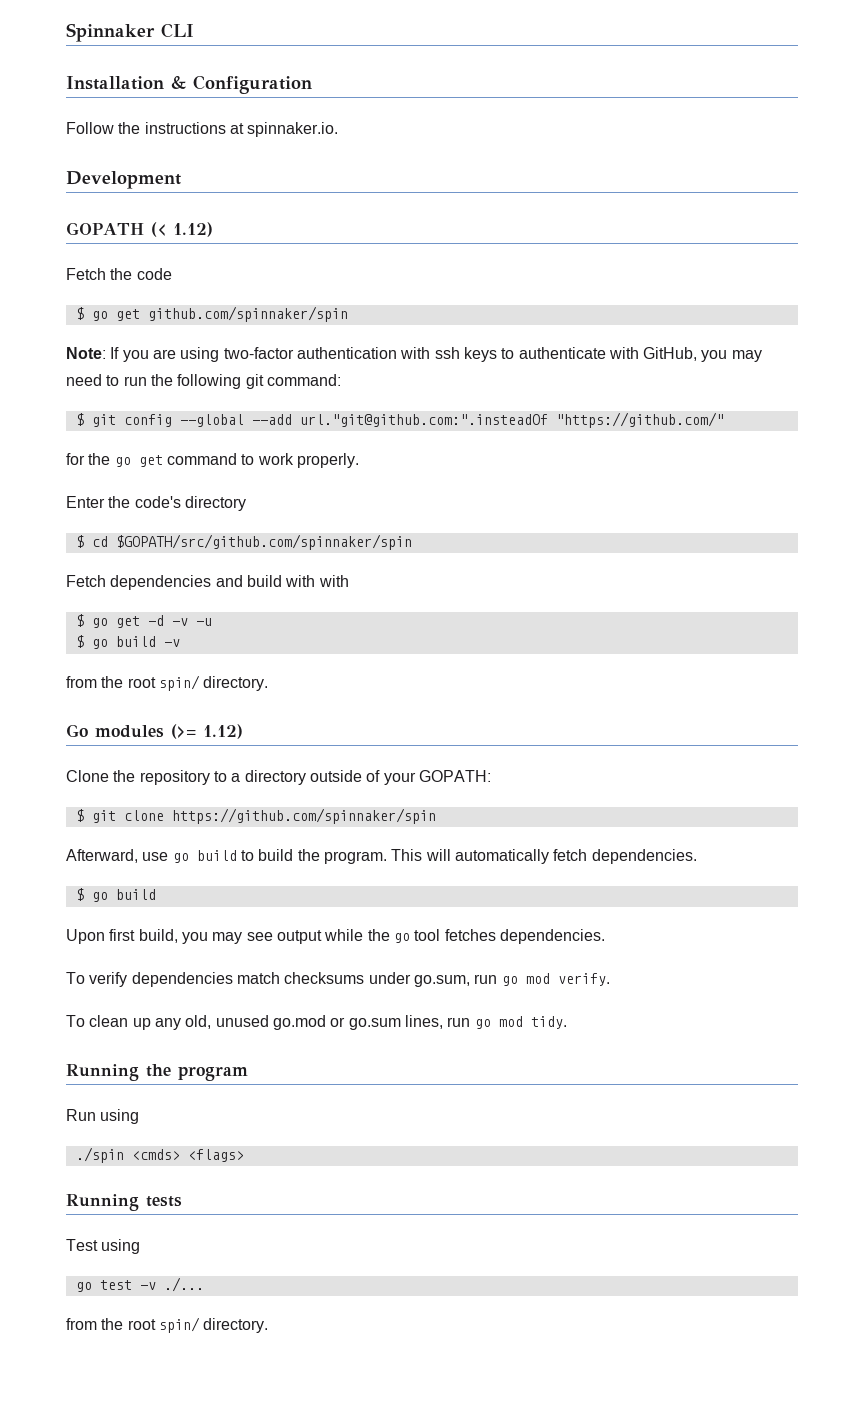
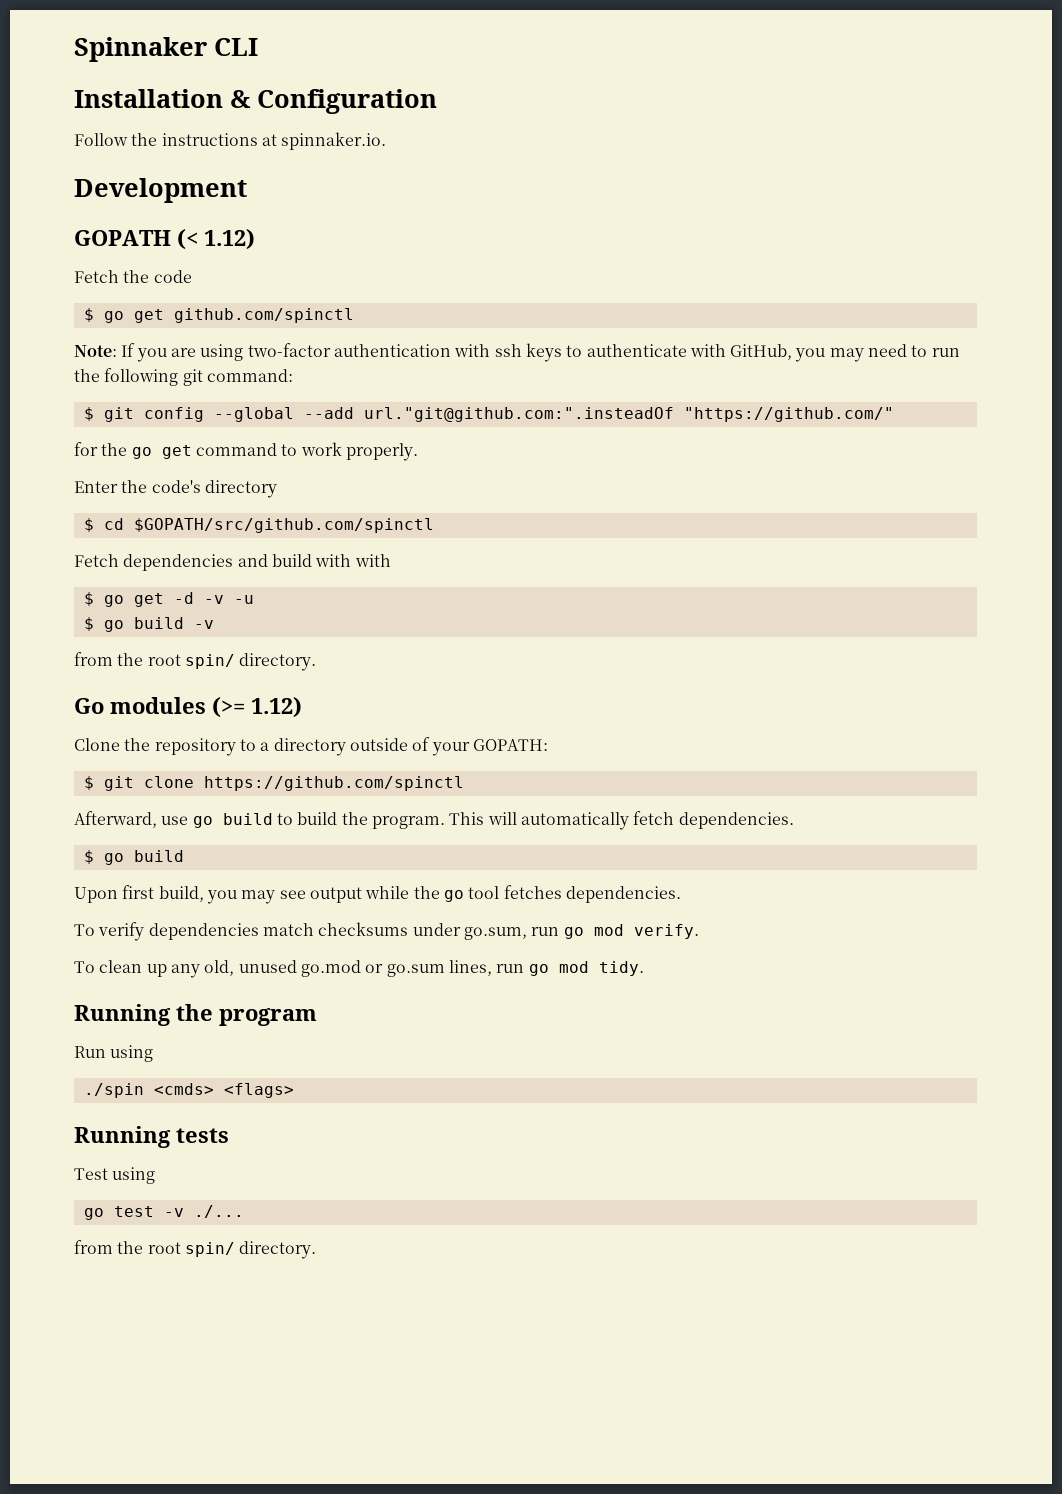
[147,306,348,322] github.com/spinnaker/spin -> [173,308,354,323] github.com/spinctl
[115,534,412,550] $GOPATH/src/github.com/spinnaker/spin -> [133,518,434,533] $GOPATH/src/github.com/spinctl
[171,808,436,824] https://github.com/spinnaker/spin -> [203,776,464,791] https://github.com/spinctl

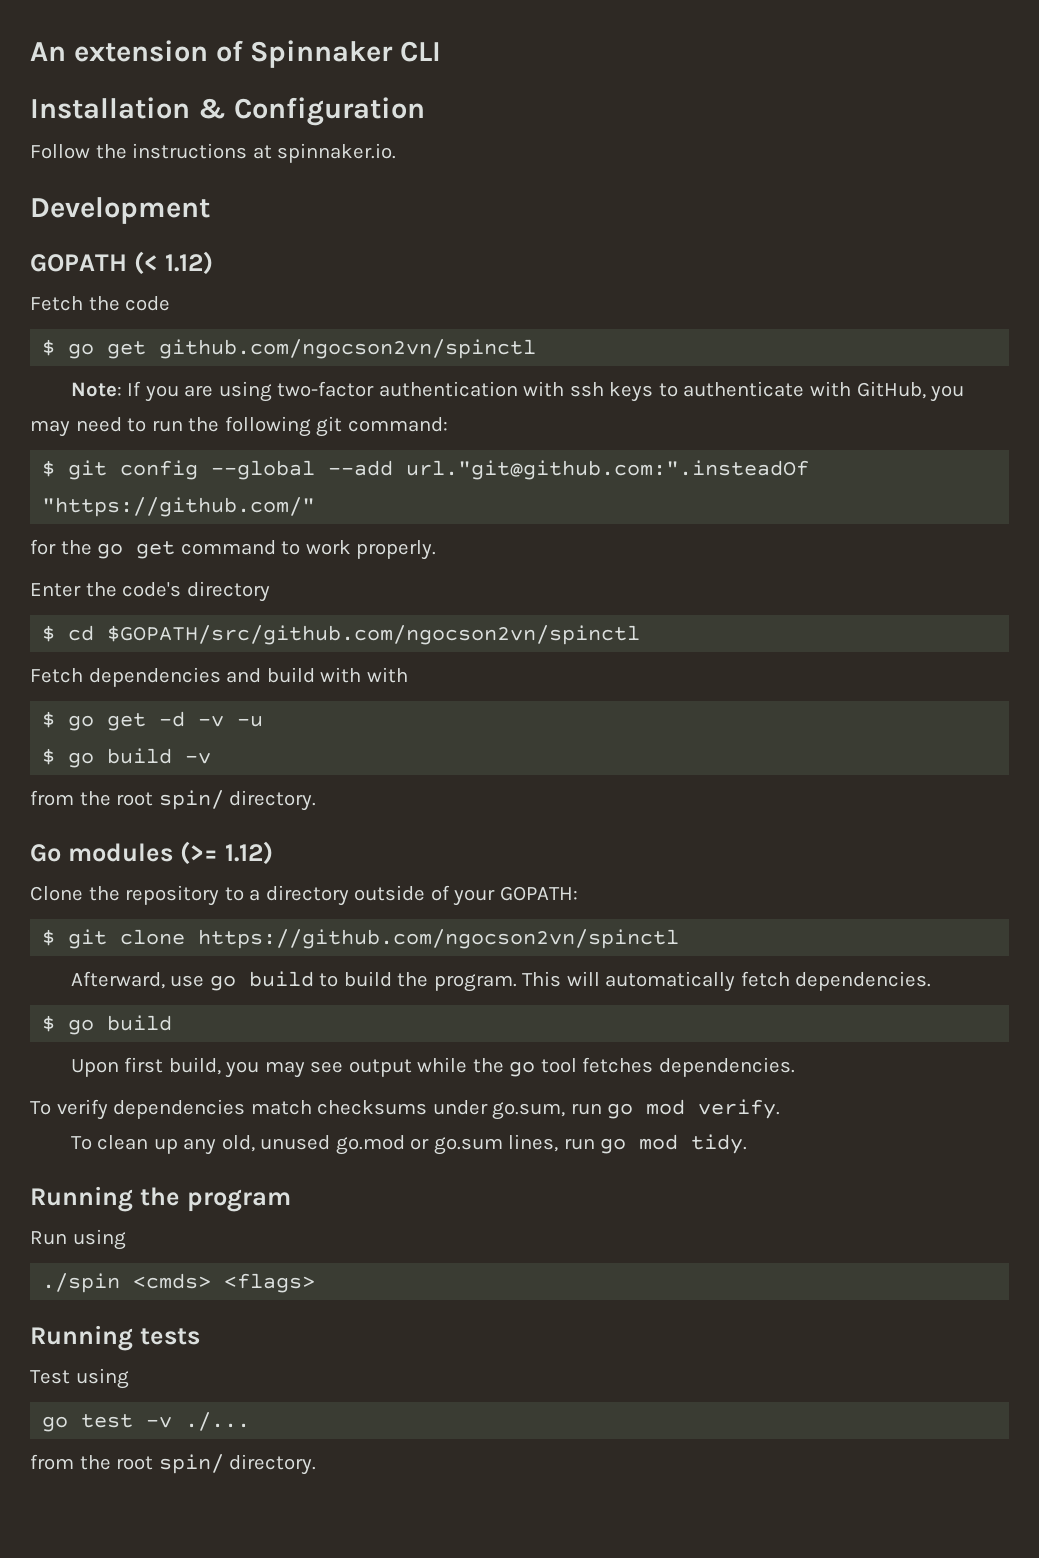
(74, 49) none -> [30,40,243,62] An extension of
[173,308,354,323] github.com/spinctl -> [159,339,537,359] github.com/ngocson2vn/spinctl
[133,518,434,533] $GOPATH/src/github.com/spinctl -> [107,625,641,645] $GOPATH/src/github.com/ngocson2vn/spinctl
[203,776,464,791] https://github.com/spinctl -> [198,929,680,949] https://github.com/ngocson2vn/spinctl

